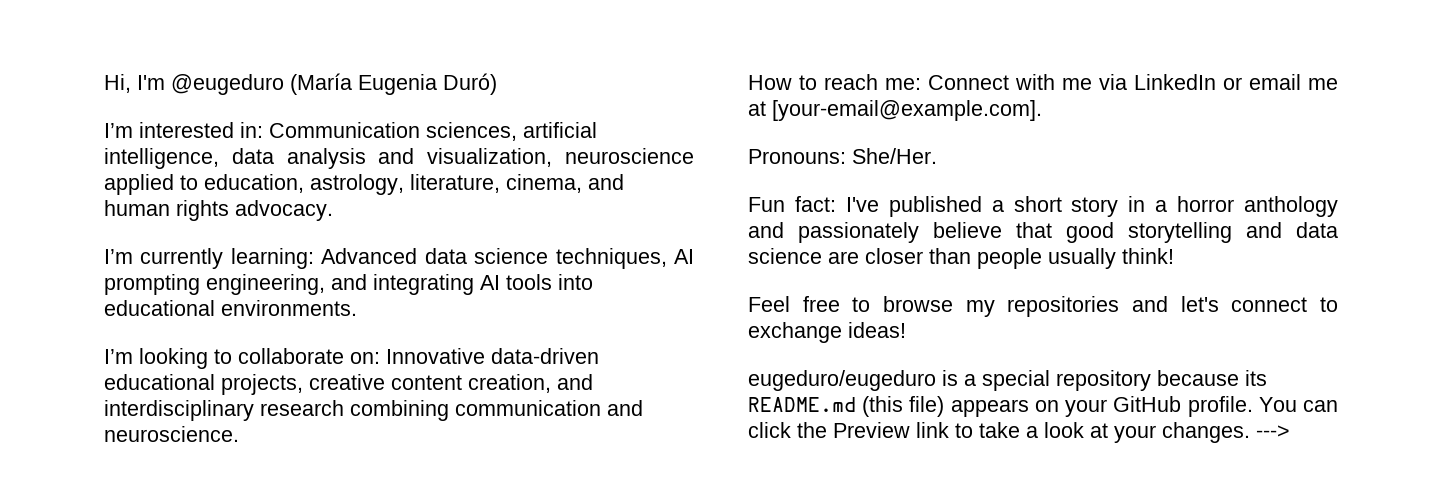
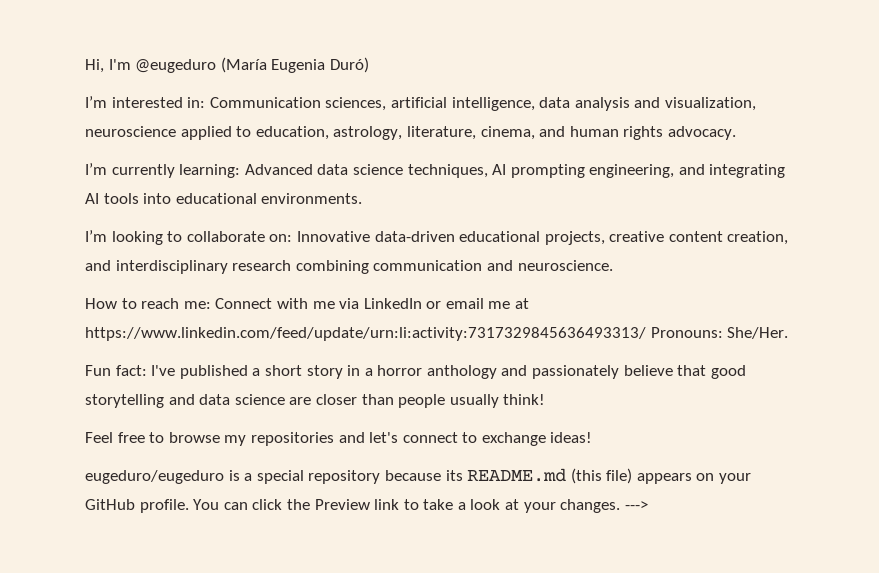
[772,100,1042,121] [your-email@example.com]. // -> [85,327,646,341] https://www.linkedin.com/feed/update/urn:li:activity:7317329845636493313/

